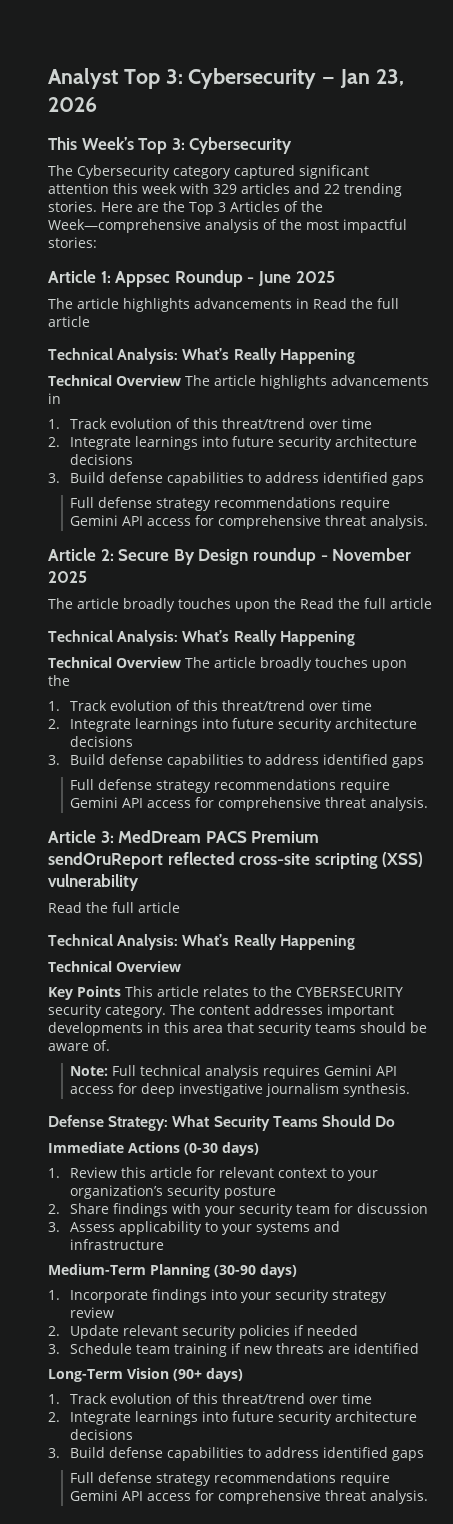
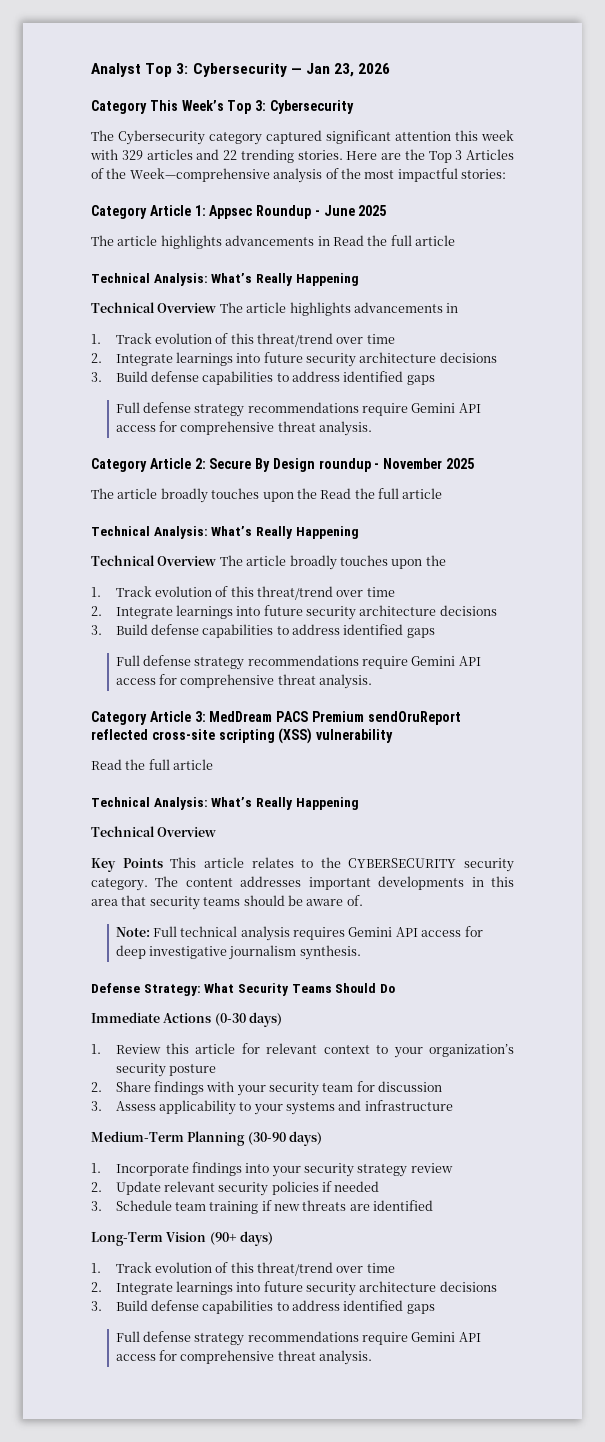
(97, 104) none -> [91,100,147,114] Category
(97, 242) none -> [91,205,147,219] Category
(429, 522) none -> [91,458,147,472] Category
(429, 804) none -> [91,711,147,725] Category

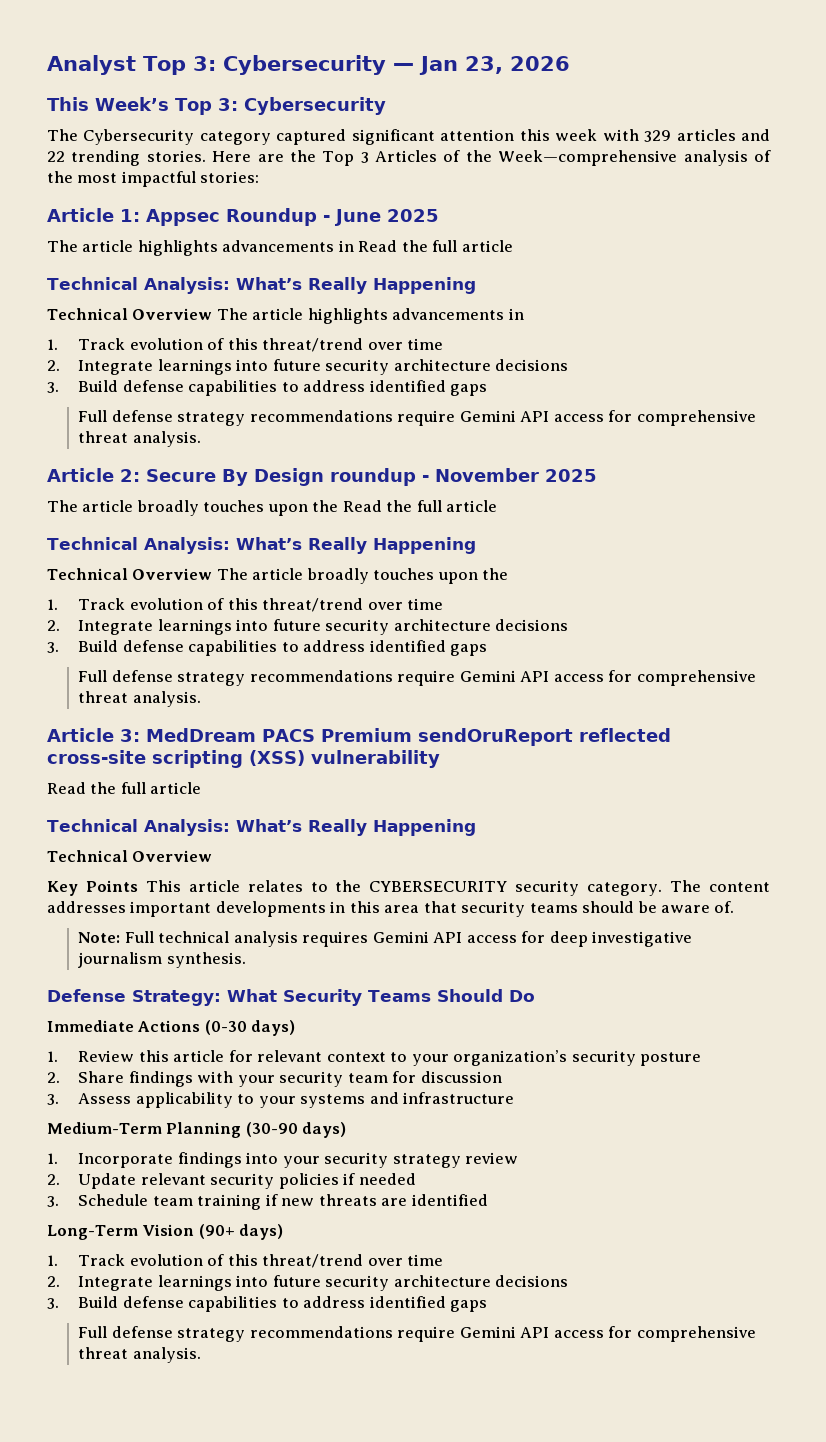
[91,100,147,114] Category -> (570, 63) none
[91,205,147,219] Category -> (260, 177) none
[91,458,147,472] Category -> (201, 439) none
[91,711,147,725] Category -> (201, 699) none

